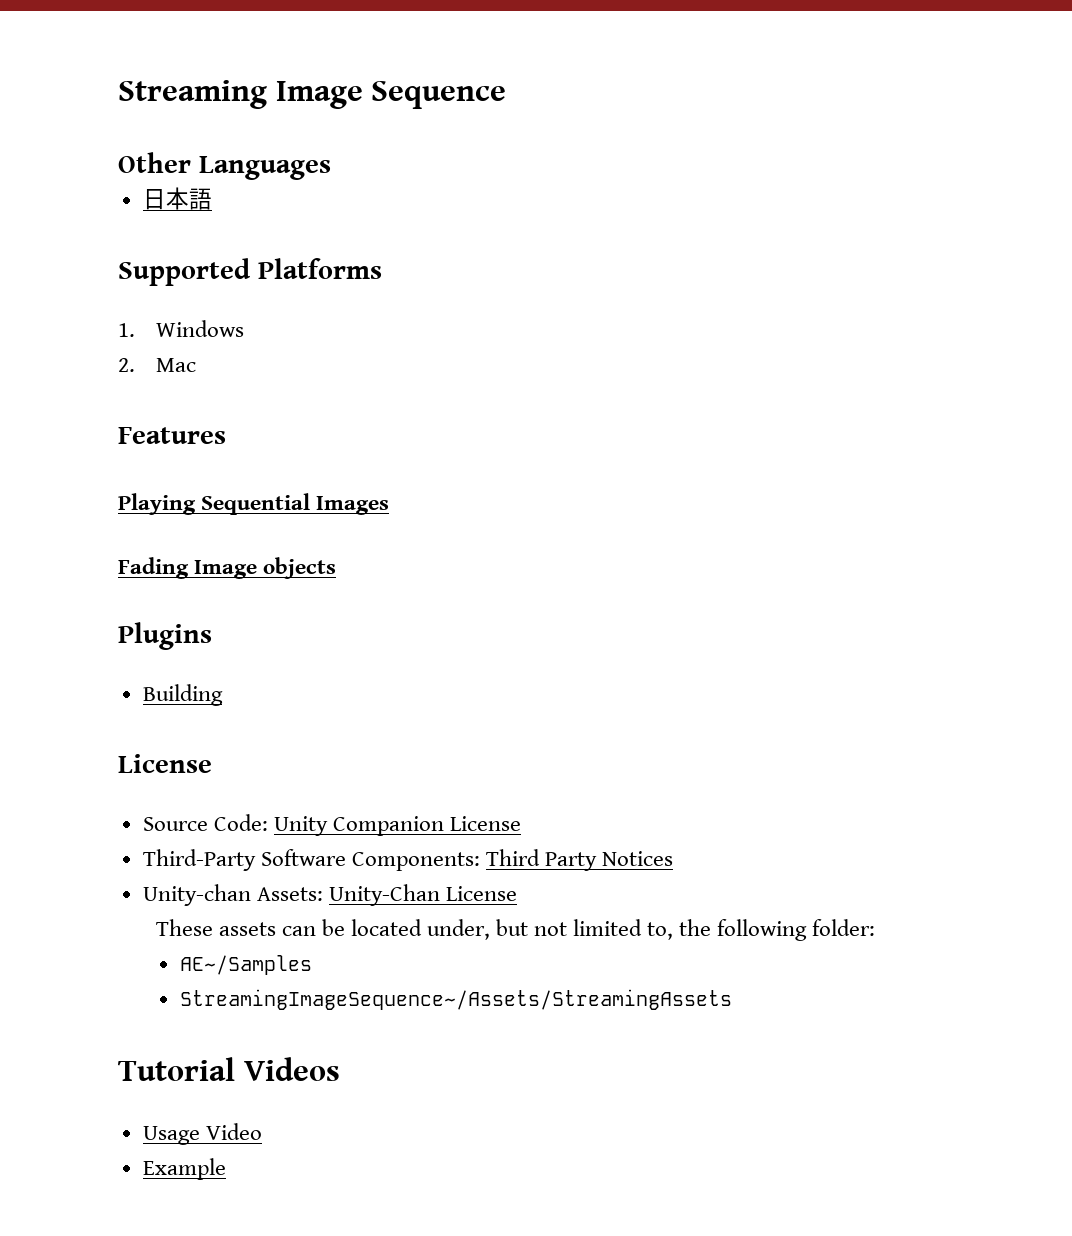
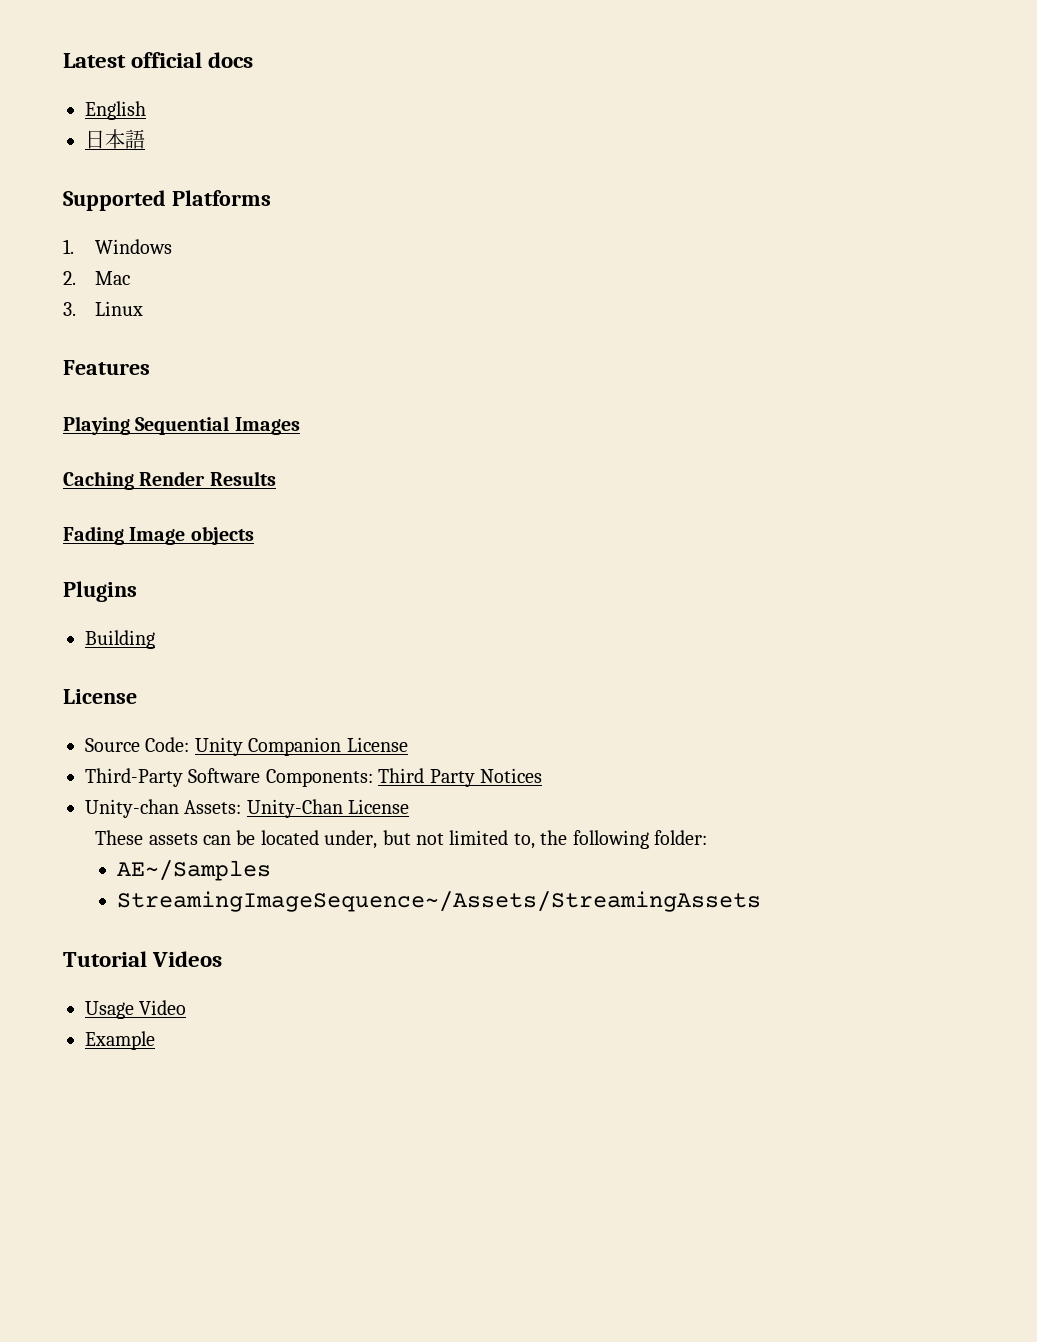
[118,80,507,109] [118,152,331,180] Streaming Image Sequence // Other Languages -> [63,52,254,68] [85,101,146,120] Latest official docs // English
(196, 365) none -> [63,301,144,316] // 3. Linux
(390, 505) none -> [63,471,276,490] // Caching Render Results

